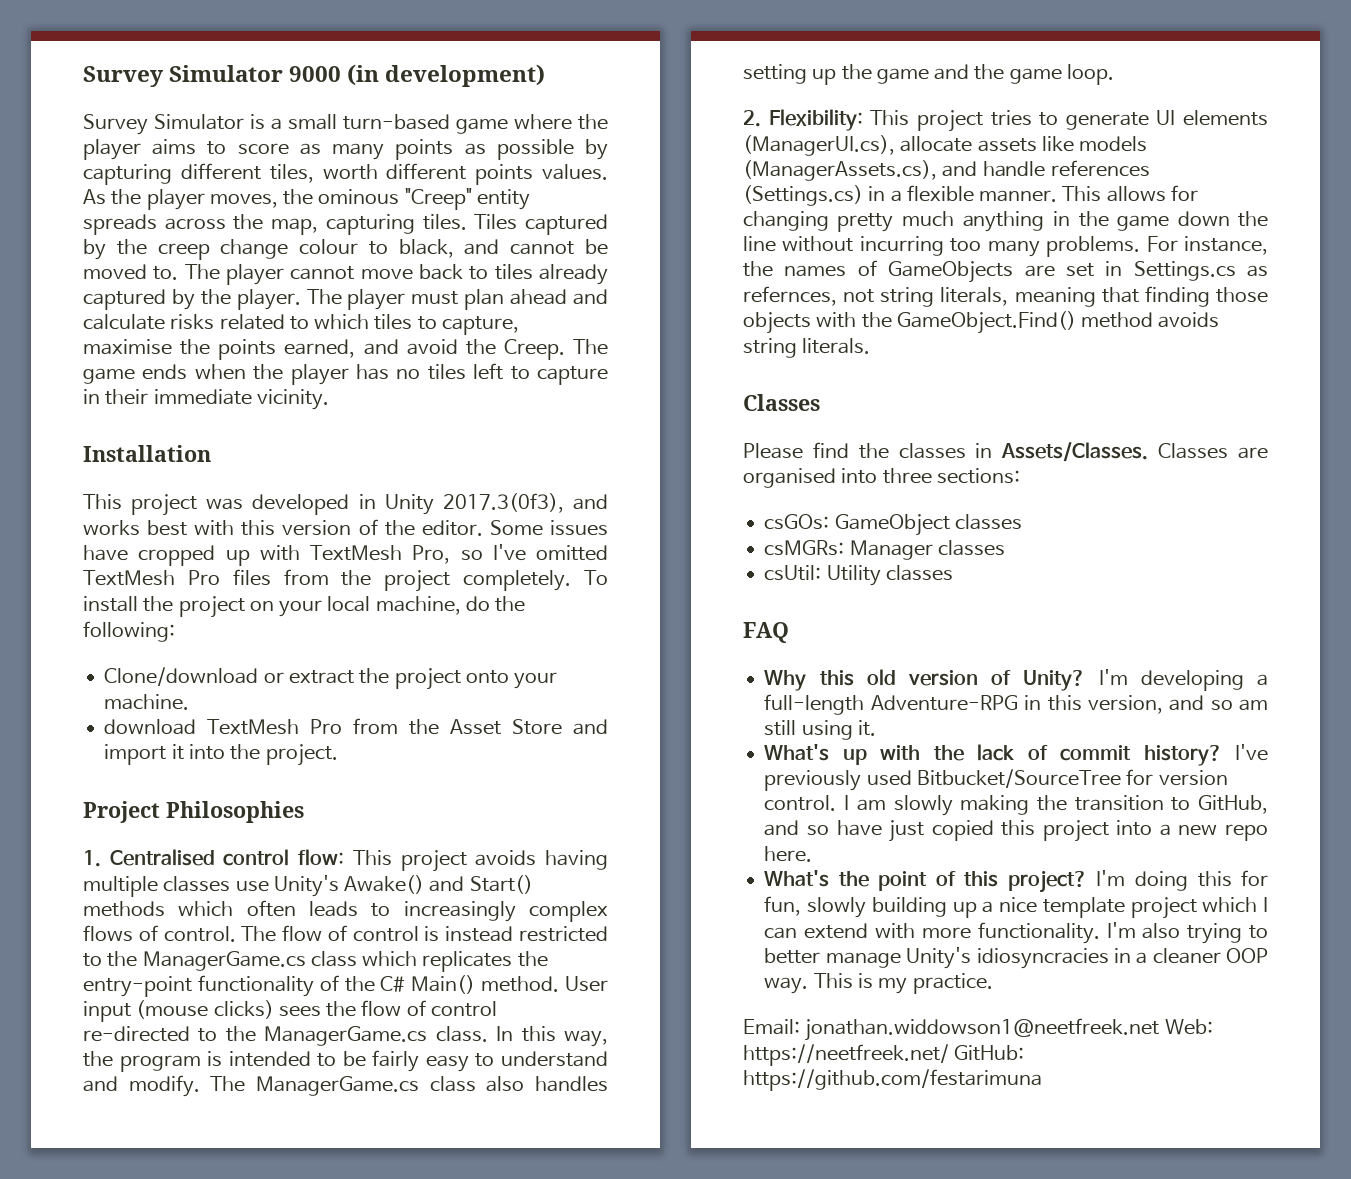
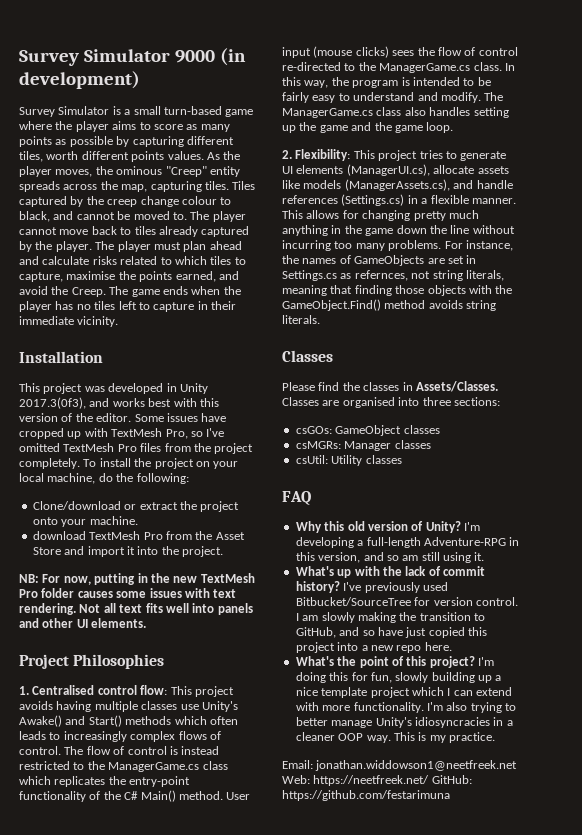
(338, 755) none -> [19,573,255,585] [19,588,237,598] [19,603,253,615] [19,618,147,628] // NB: For now, putting in the new TextMesh Pro folder causes some issues with text rendering. Not all text fits well into panels and other UI elements.

